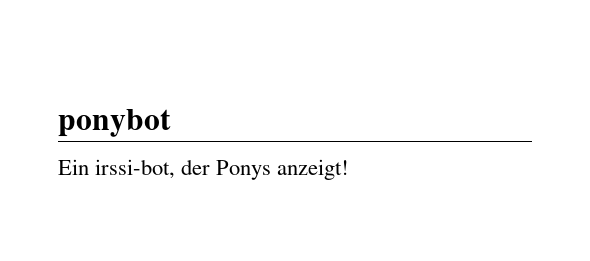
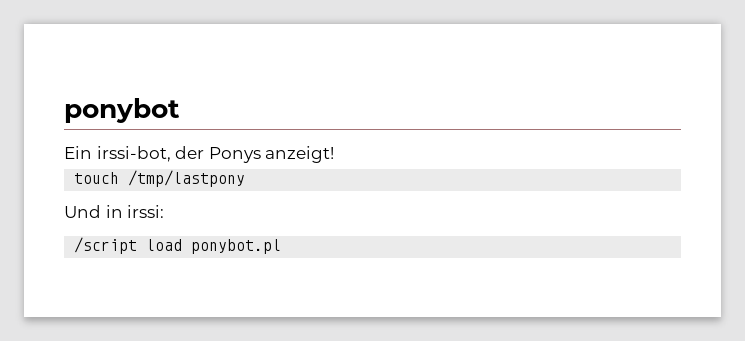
(350, 169) none -> [74,170,246,187] [64,205,165,218] [74,237,282,254] // touch /tmp/lastpony // Und in irssi: // /script load ponybot.pl

